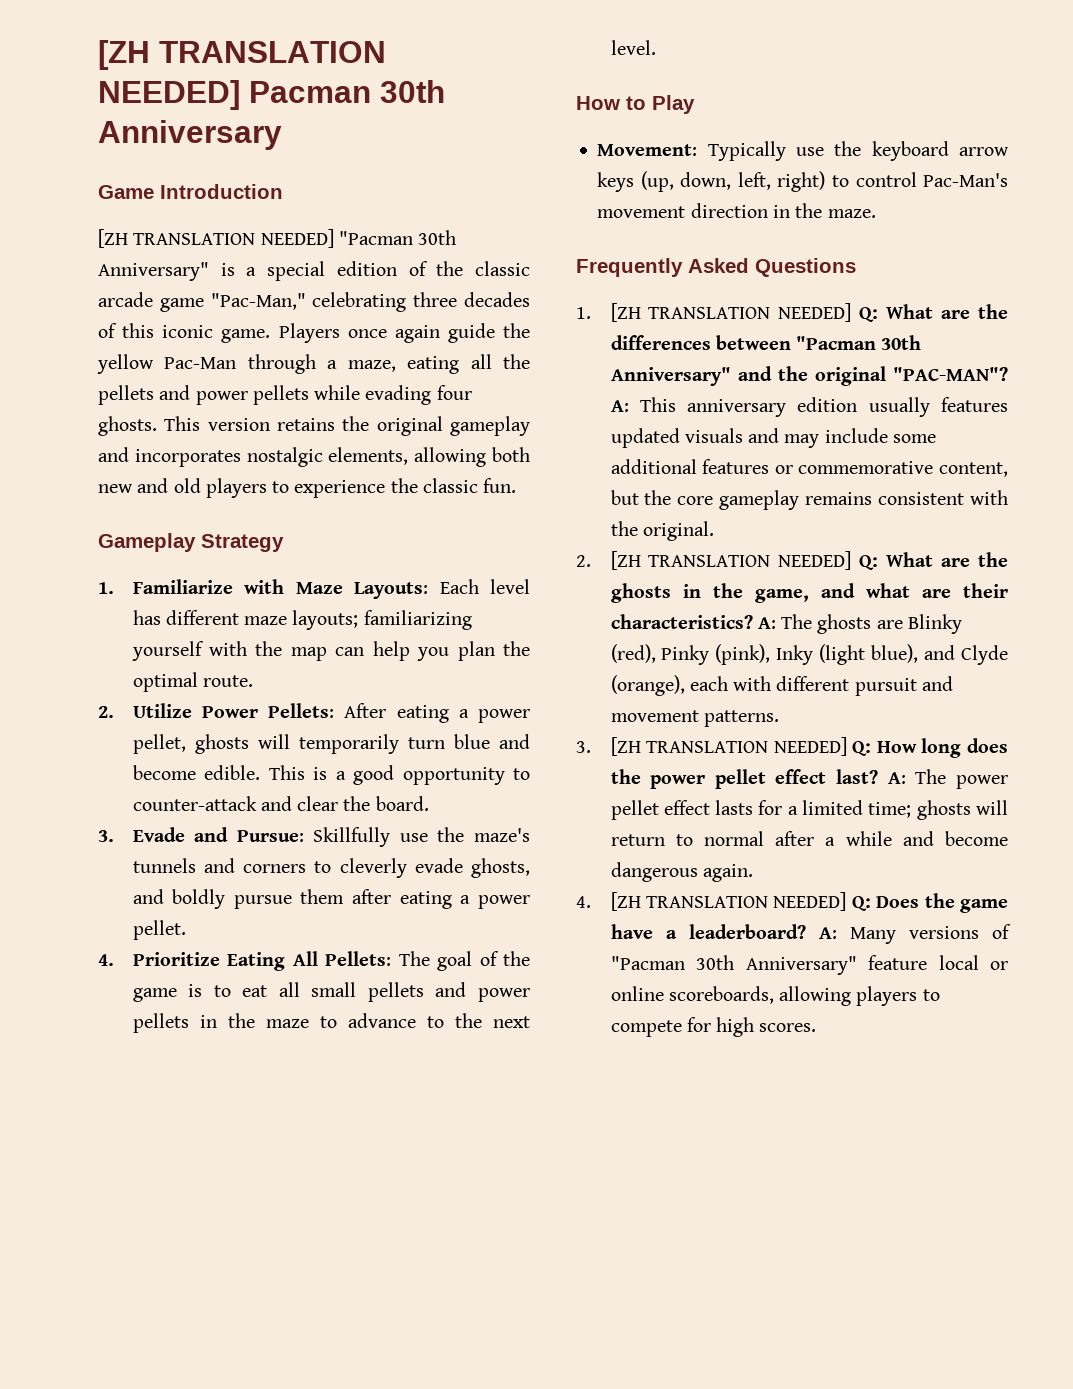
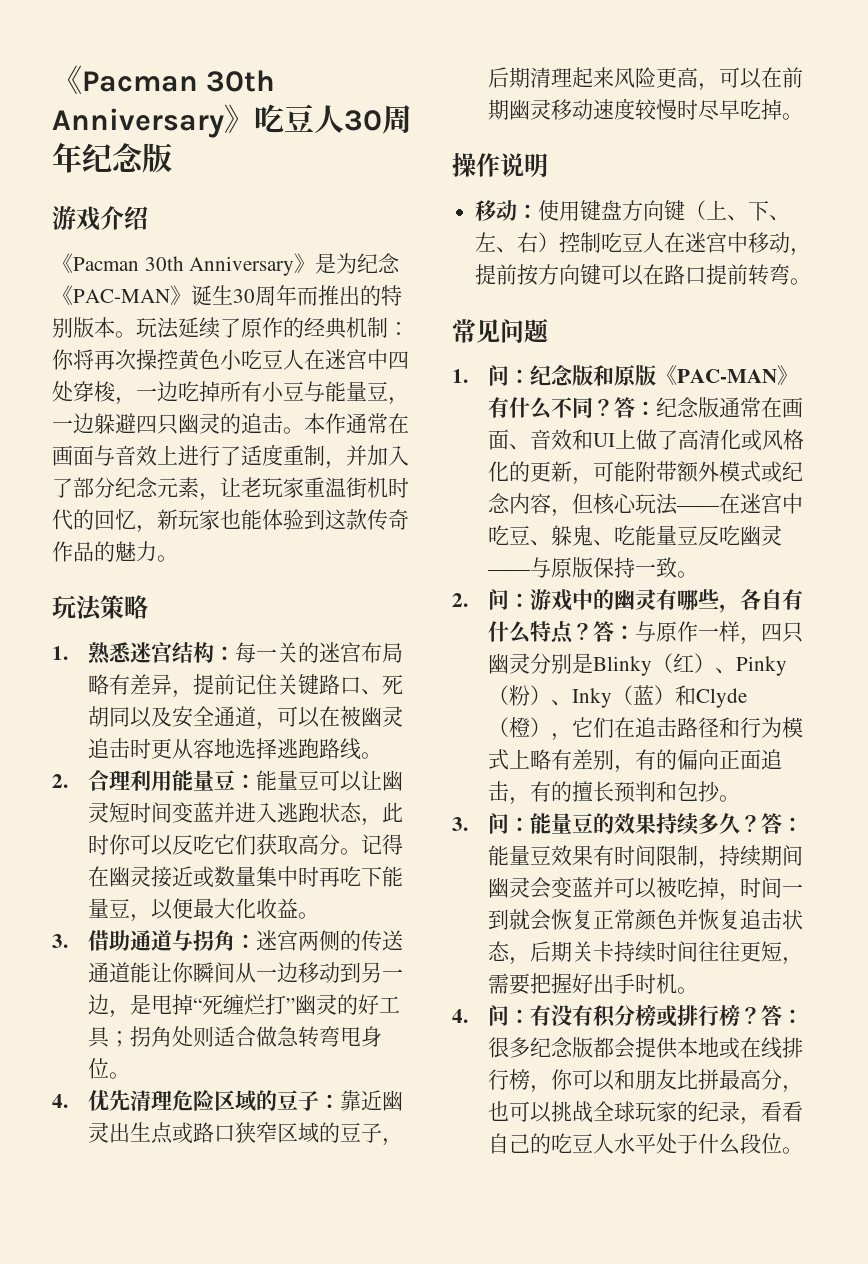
[98,40,386,70] [98,80,445,110] [98,120,282,150] [98,184,283,199] [98,229,457,248] [98,261,530,281] [98,292,530,312] [98,323,530,343] [97,354,530,374] [98,385,472,405] [98,416,530,436] [98,447,530,467] [98,478,517,498] [98,533,284,552] [98,579,530,599] [132,610,472,630] [131,641,530,661] [132,672,253,692] [98,703,530,723] [132,734,530,754] [132,765,530,785] [132,796,429,811] [98,827,530,847] [132,858,530,878] [132,889,530,909] [132,920,186,940] [98,951,530,971] [132,982,530,1002] [132,1013,530,1033] [610,40,656,55] [576,95,695,114] [597,141,1009,161] [597,171,1008,192] [597,203,876,218] [576,258,856,277] [576,303,1008,322] [610,335,922,350] [610,366,1008,386] [610,397,1008,417] [610,428,936,448] [610,459,1008,477] [610,490,1008,510] [610,521,714,541] [576,551,1008,570] [610,583,1008,603] [610,614,962,634] [610,644,1008,665] [610,675,953,696] [610,710,779,727] [576,737,1008,758] [610,769,1008,789] [610,800,1008,820] [610,831,1008,846] [610,862,753,882] [576,892,1008,913] [610,924,1011,944] [610,955,1008,975] [610,986,940,1006] [610,1017,817,1037] [ZH TRANSLATION NEEDED] Pacman 30th Anniversary // Game Introduction // [ZH TRANSLATION NEEDED] "Pacman 30th Anniversary" is a special edition of the classic arcade game "Pac-Man," celebrating three decades of this iconic game. Players once again guide the yellow Pac-Man through a maze, eating all the pellets and power pellets while evading four ghosts. This version retains the original gameplay and incorporates nostalgic elements, allowing both new and old players to experience the classic fun. // Gameplay Strategy // 1. Familiarize with Maze Layouts: Each level has different maze layouts; familiarizing yourself with the map can help you plan the optimal route. // 2. Utilize Power Pellets: After eating a power pellet, ghosts will temporarily turn blue and become edible. This is a good opportunity to counter-attack and clear the board. // 3. Evade and Pursue: Skillfully use the maze's tunnels and corners to cleverly evade ghosts, and boldly pursue them after eating a power pellet. // 4. Prioritize Eating All Pellets: The goal of the game is to eat all small pellets and power pellets in the maze to advance to the next level. // How to Play // Movement: Typically use the keyboard arrow keys (up, down, left, right) to control Pac-Man's movement direction in the maze. // Frequently Asked Questions // 1. [ZH TRANSLATION NEEDED] Q: What are the differences between "Pacman 30th Anniversary" and the original "PAC-MAN"? A: This anniversary edition usually features updated visuals and may include some additional features or commemorative content, but the core gameplay remains consistent with the original. // 2. [ZH TRANSLATION NEEDED] Q: What are the ghosts in the game, and what are their characteristics? A: The ghosts are Blinky (red), Pinky (pink), Inky (light blue), and Clyde (orange), each with different pursuit and movement patterns. // 3. [ZH TRANSLATION NEEDED] Q: How long does the power pellet effect last? A: The power pellet effect lasts for a limited time; ghosts will return to normal after a while and become dangerous again. // 4. [ZH TRANSLATION NEEDED] Q: Does the game have a leaderboard? A: Many versions of "Pacman 30th Anniversary" feature local or online scoreboards, allowing players to compete for high scores. -> [52,65,276,94] [52,104,412,138] [52,143,172,173] [52,206,148,231] [52,253,401,276] [52,285,402,306] [52,317,409,339] [52,349,409,371] [52,381,409,405] [52,413,409,435] [52,444,409,469] [52,477,409,501] [52,509,409,533] [52,541,178,562] [52,595,148,621] [52,642,403,665] [87,674,403,698] [87,706,403,730] [87,738,382,760] [52,770,403,792] [87,802,403,826] [87,833,403,856] [87,866,403,888] [87,898,319,922] [52,930,403,951] [87,962,403,983] [87,994,400,1018] [87,1026,382,1048] [87,1058,130,1079] [52,1090,403,1112] [87,1122,403,1146] [487,67,803,91] [487,98,803,121] [452,153,548,177] [475,200,791,221] [475,232,812,256] [475,264,812,286] [452,318,548,343] [452,364,798,386] [487,397,803,420] [487,429,804,451] [487,461,803,485] [487,493,803,517] [487,525,782,546] [487,557,698,578] [452,589,803,613] [487,621,803,645] [487,653,787,676] [487,685,747,708] [487,717,803,741] [487,749,782,773] [487,781,740,805] [452,813,803,835] [487,845,803,869] [487,877,803,901] [487,909,803,931] [487,941,803,965] [487,973,698,995] [452,1004,803,1028] [487,1037,803,1059] [487,1069,803,1093] [487,1101,803,1125] [487,1133,803,1155] 《Pacman 30th Anniversary》吃豆人30周年纪念版 // 游戏介绍 // 《Pacman 30th Anniversary》是为纪念《PAC-MAN》诞生30周年而推出的特别版本。玩法延续了原作的经典机制：你将再次操控黄色小吃豆人在迷宫中四处穿梭，一边吃掉所有小豆与能量豆，一边躲避四只幽灵的追击。本作通常在画面与音效上进行了适度重制，并加入了部分纪念元素，让老玩家重温街机时代的回忆，新玩家也能体验到这款传奇作品的魅力。 // 玩法策略 // 1.熟悉迷宫结构：每一关的迷宫布局略有差异，提前记住关键路口、死胡同以及安全通道，可以在被幽灵追击时更从容地选择逃跑路线。 // 2.合理利用能量豆：能量豆可以让幽灵短时间变蓝并进入逃跑状态，此时你可以反吃它们获取高分。记得在幽灵接近或数量集中时再吃下能量豆，以便最大化收益。 // 3.借助通道与拐角：迷宫两侧的传送通道能让你瞬间从一边移动到另一边，是甩掉“死缠烂打”幽灵的好工具；拐角处则适合做急转弯甩身位。 // 4.优先清理危险区域的豆子：靠近幽灵出生点或路口狭窄区域的豆子，后期清理起来风险更高，可以在前期幽灵移动速度较慢时尽早吃掉。 // 操作说明 // 移动：使用键盘方向键（上、下、左、右）控制吃豆人在迷宫中移动，提前按方向键可以在路口提前转弯。 // 常见问题 // 1.问：纪念版和原版《PAC-MAN》有什么不同？答：纪念版通常在画面、音效和UI上做了高清化或风格化的更新，可能附带额外模式或纪念内容，但核心玩法——在迷宫中吃豆、躲鬼、吃能量豆反吃幽灵——与原版保持一致。 // 2.问：游戏中的幽灵有哪些，各自有什么特点？答：与原作一样，四只幽灵分别是Blinky（红）、Pinky（粉）、Inky（蓝）和Clyde（橙），它们在追击路径和行为模式上略有差别，有的偏向正面追击，有的擅长预判和包抄。 // 3.问：能量豆的效果持续多久？答：能量豆效果有时间限制，持续期间幽灵会变蓝并可以被吃掉，时间一到就会恢复正常颜色并恢复追击状态，后期关卡持续时间往往更短，需要把握好出手时机。 // 4.问：有没有积分榜或排行榜？答：很多纪念版都会提供本地或在线排行榜，你可以和朋友比拼最高分，也可以挑战全球玩家的纪录，看看自己的吃豆人水平处于什么段位。

